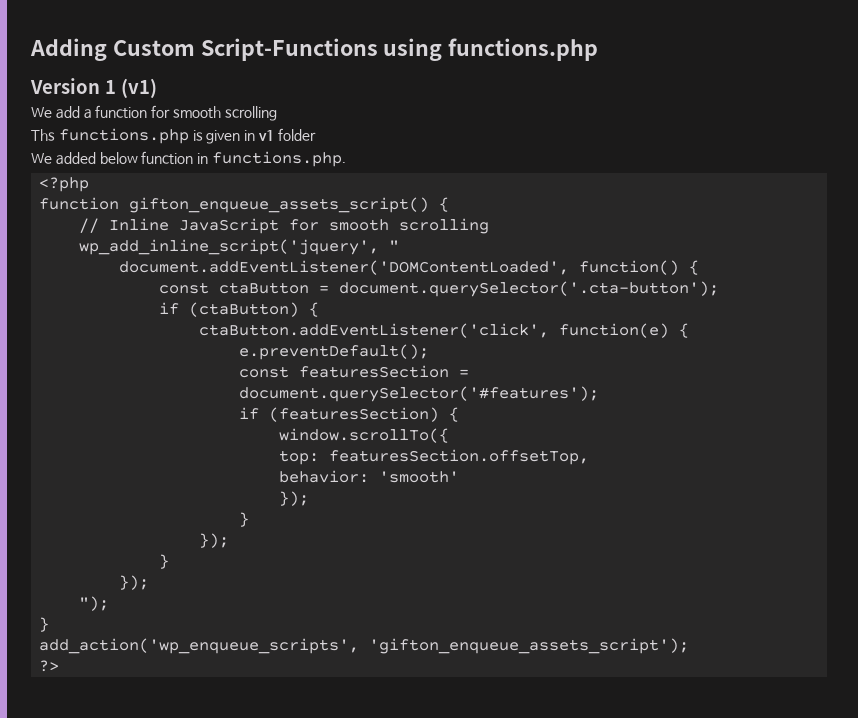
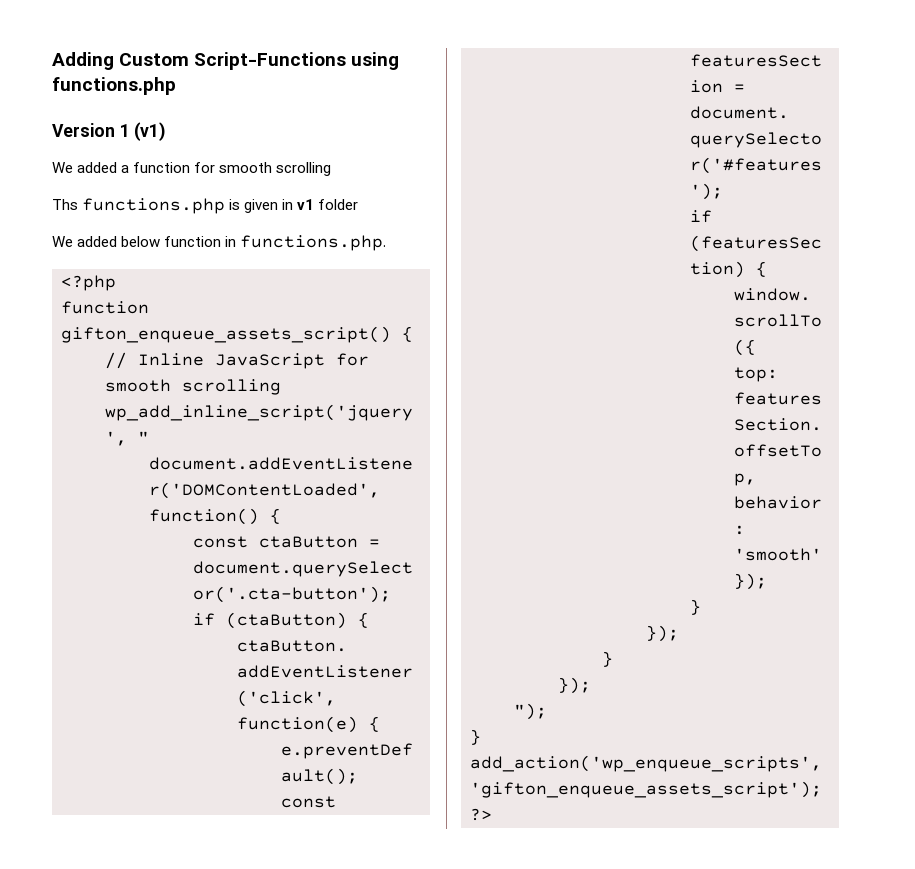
[55,106,80,119] add -> [77,162,118,173] added

